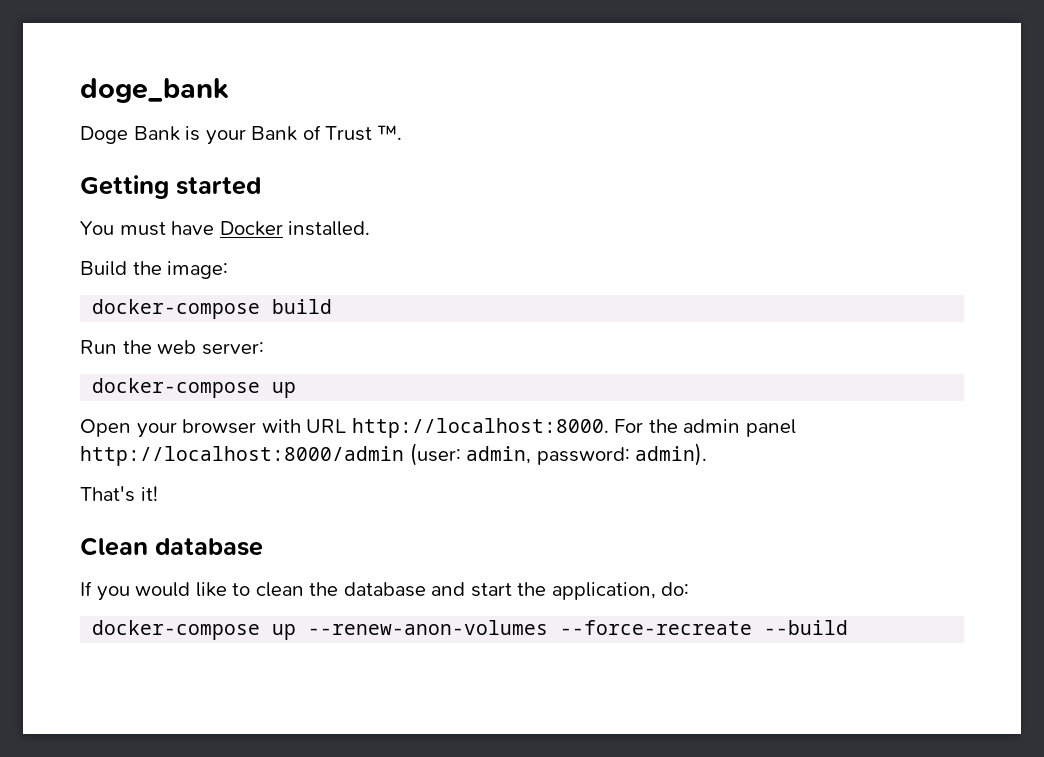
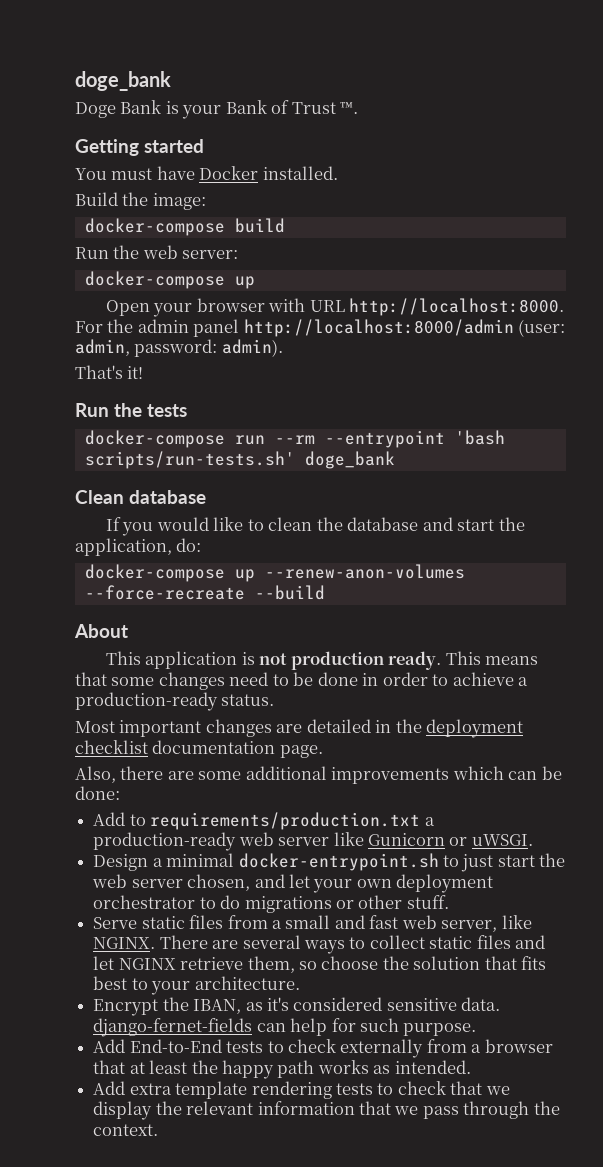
(158, 493) none -> [75,403,187,417] [84,430,505,448] [84,451,395,469] // Run the tests // docker-compose run --rm --entrypoint 'bash scripts/run-tests.sh' doge_bank
(849, 627) none -> [74,624,128,638] [106,651,539,670] [75,672,529,690] [75,692,275,711] [75,719,524,738] [75,740,323,758] [75,766,562,784] [75,786,120,800] [93,812,435,830] [93,832,533,851] [93,853,566,872] [92,874,494,893] [93,895,449,913] [93,915,532,932] [93,935,546,954] [93,956,547,973] [93,976,300,995] [93,997,501,1016] [93,1018,477,1037] [93,1039,553,1058] [93,1060,471,1079] [93,1081,510,1099] [93,1101,560,1120] [93,1124,159,1136] // About // This application is not production ready. This means that some changes need to be done in order to achieve a production-ready status. // Most important changes are detailed in the deployment checklist documentation page. // Also, there are some additional improvements which can be done: // Add to requirements/production.txt a production-ready web server like Gunicorn or uWSGI. // Design a minimal docker-entrypoint.sh to just start the web server chosen, and let your own deployment orchestrator to do migrations or other stuff. // Serve static files from a small and fast web server, like NGINX. There are several ways to collect static files and let NGINX retrieve them, so choose the solution that fits best to your architecture. // Encrypt the IBAN, as it's considered sensitive data. django-fernet-fields can help for such purpose. // Add End-to-End tests to check externally from a browser that at least the happy path works as intended. // Add extra template rendering tests to check that we display the relevant information that we pass through the context.

